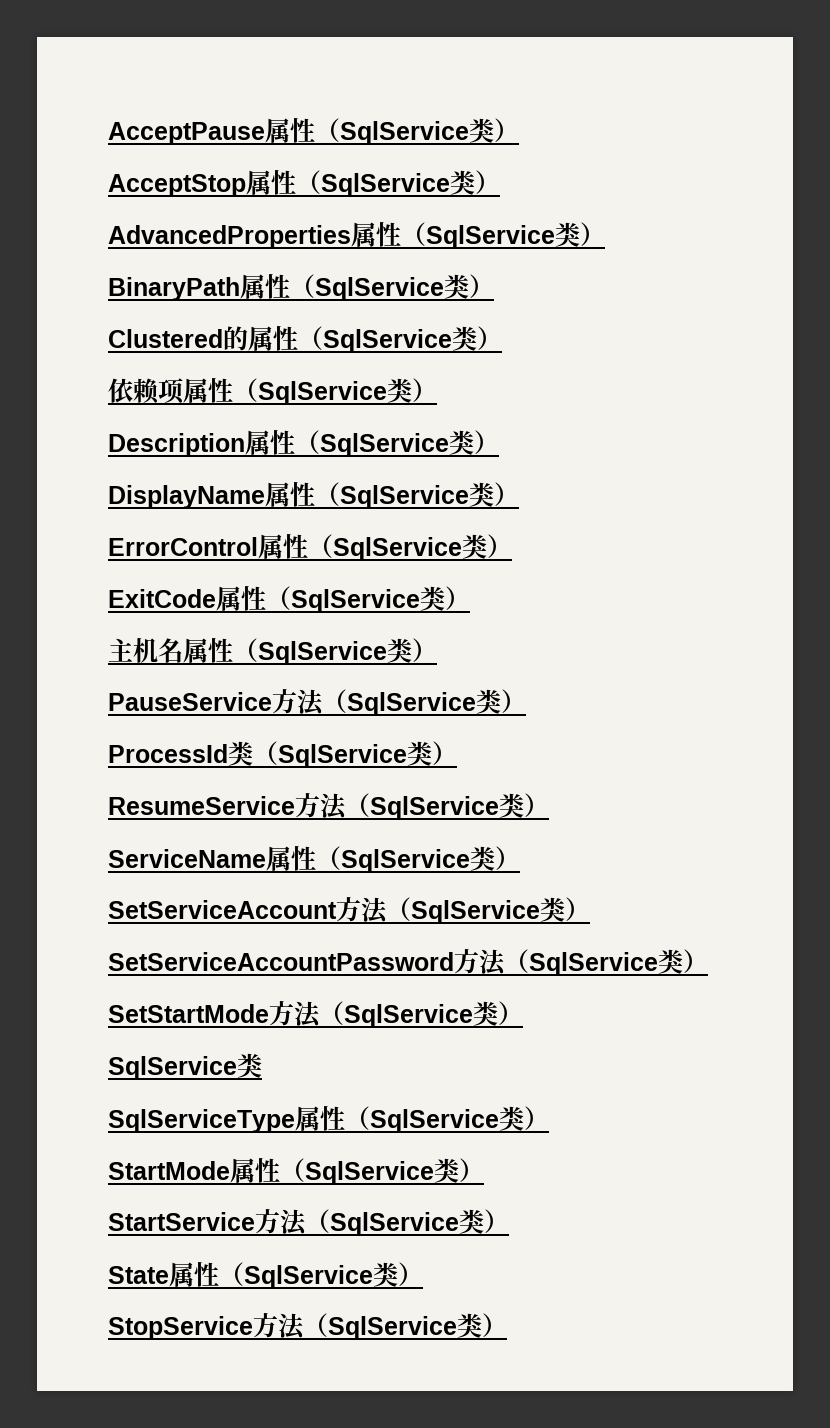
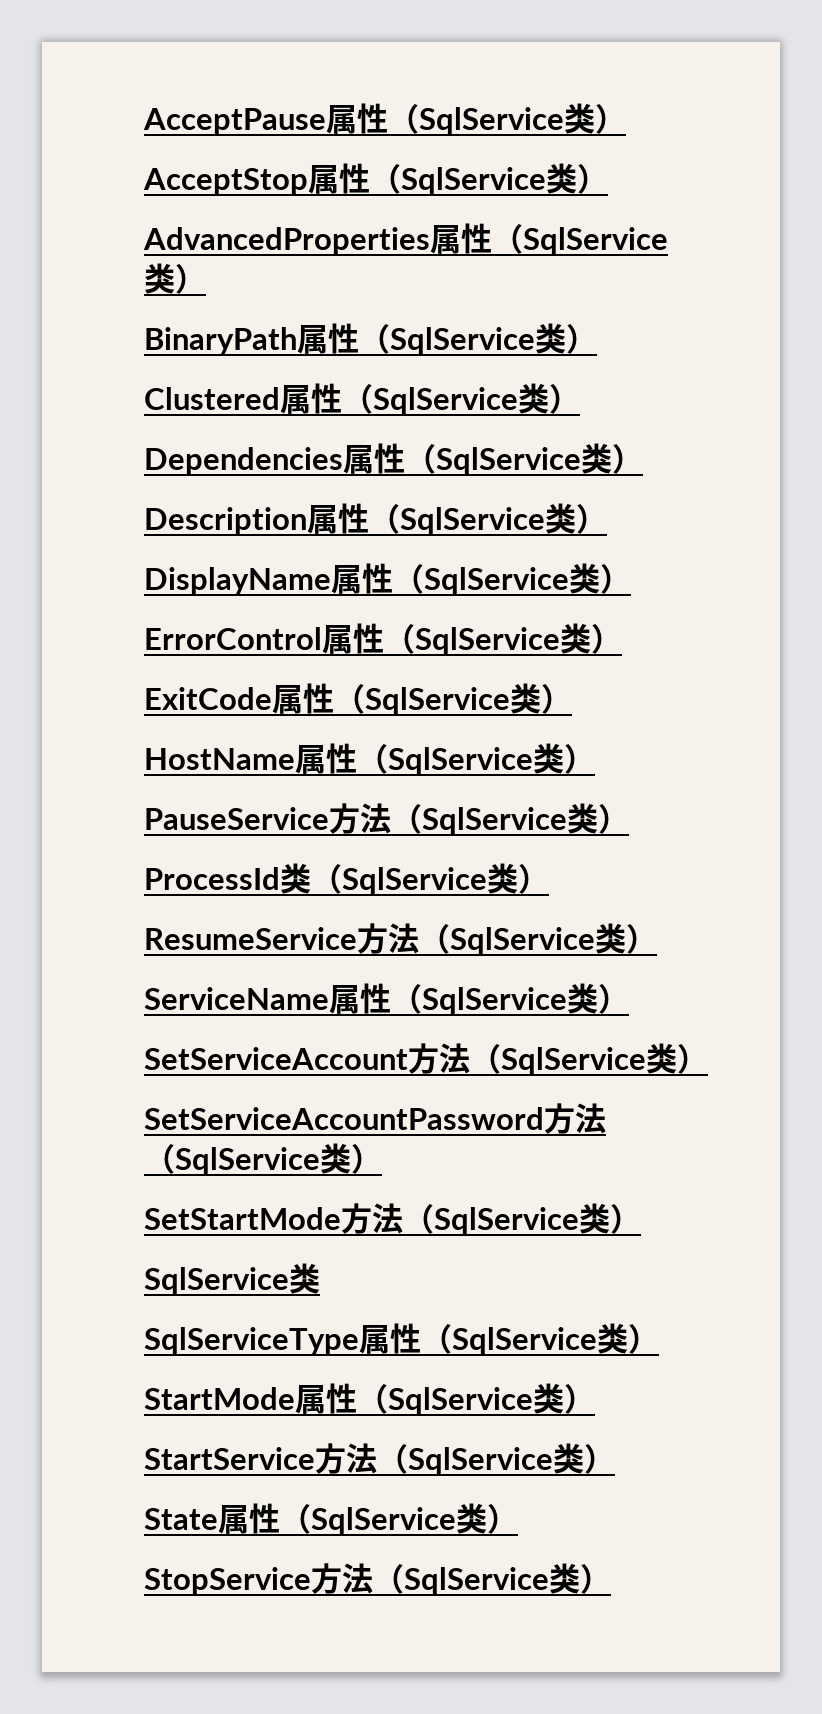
[223,325,502,353] [108,378,185,404] 的属性（SqlService类） // 依赖项 -> [280,383,580,415] [144,447,343,475] 属性（SqlService类） // Dependencies
[108,638,183,663] 主机名 -> [144,748,295,770] HostName

